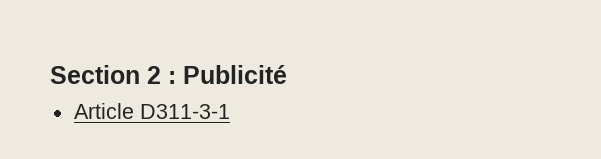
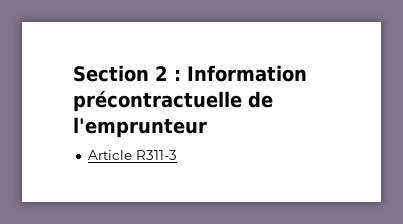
[183,65,287,84] Publicité -> [187,65,307,82] [73,91,273,112] [73,117,207,138] Information précontractuelle de l'emprunteur
[139,104,230,119] D311-3-1 -> [135,150,177,160] R311-3

